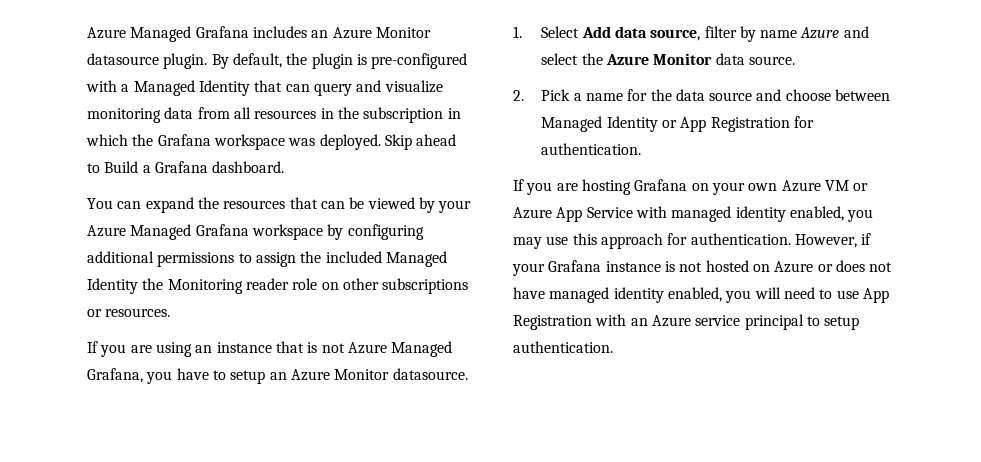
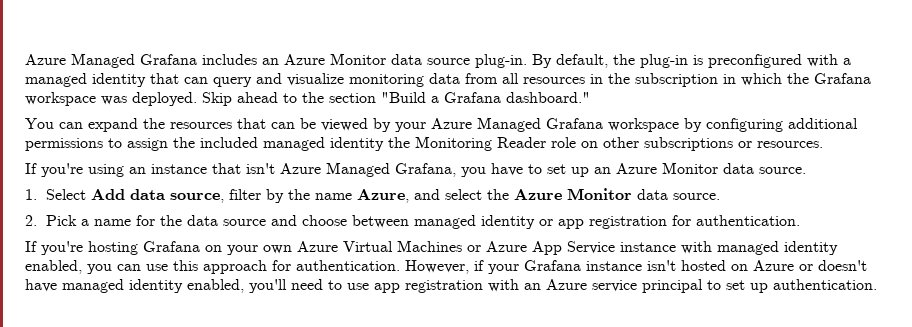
[87,53,468,69] [86,80,250,96] datasource plugin. By default, the plugin is pre-configured with a Managed Identity -> [391,54,851,68] [25,73,146,87] data source plug-in. By default, the plug-in is preconfigured with a managed identity
[104,161,139,173] Build -> [302,92,426,103] the section "Build
[212,161,285,173] dashboard. -> [506,92,590,103] dashboard."
[385,251,447,267] [87,278,138,294] Managed Identity -> [263,137,384,151] managed identity
[245,278,289,290] reader -> [497,137,546,148] Reader
[100,344,152,357] you are -> [41,163,83,177] you're
[307,342,345,353] is not -> [246,163,275,174] isn't
[230,368,468,384] setup an Azure Monitor datasource. -> [547,162,806,177] set up an Azure Monitor data source.
[760,27,840,39] name Azure -> [288,189,410,203] the name Azure,
[541,116,790,132] Managed Identity or App Registration -> [414,215,668,229] managed identity or app registration
[526,182,578,195] you are -> [41,241,83,255] you're
[824,180,849,191] VM -> [343,240,462,252] Virtual Machines
(633, 212) none -> [620,242,676,252] instance
[513,237,542,249] may -> [117,264,141,271] can
[664,261,703,272] is not -> [647,260,676,271] isn't
[835,260,893,272] does not -> [818,260,867,271] doesn't
[725,287,781,303] you will -> [249,279,287,293] you'll
[862,288,889,303] [513,315,592,330] App Registration -> [374,280,483,293] app registration
[824,316,860,330] setup -> [726,280,768,293] set up

